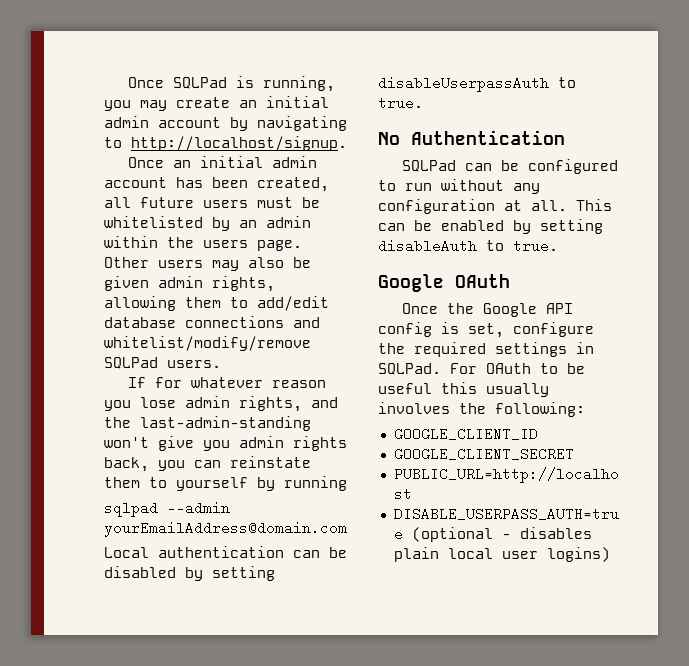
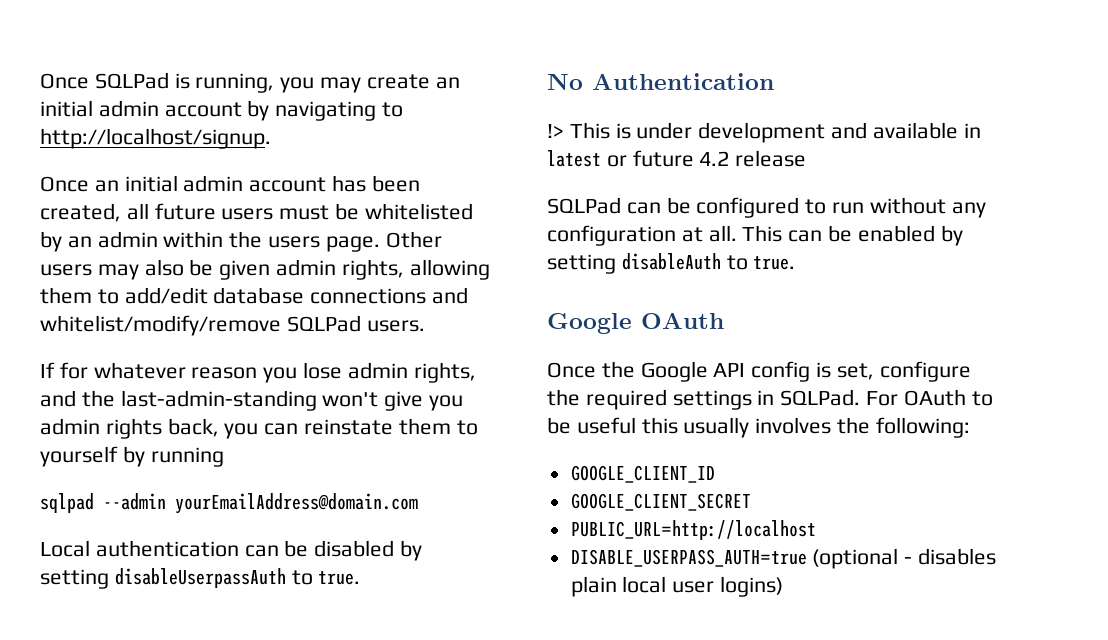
(565, 137) none -> [547,122,981,143] [547,150,807,167] // !> This is under development and available in latest or future 4.2 release

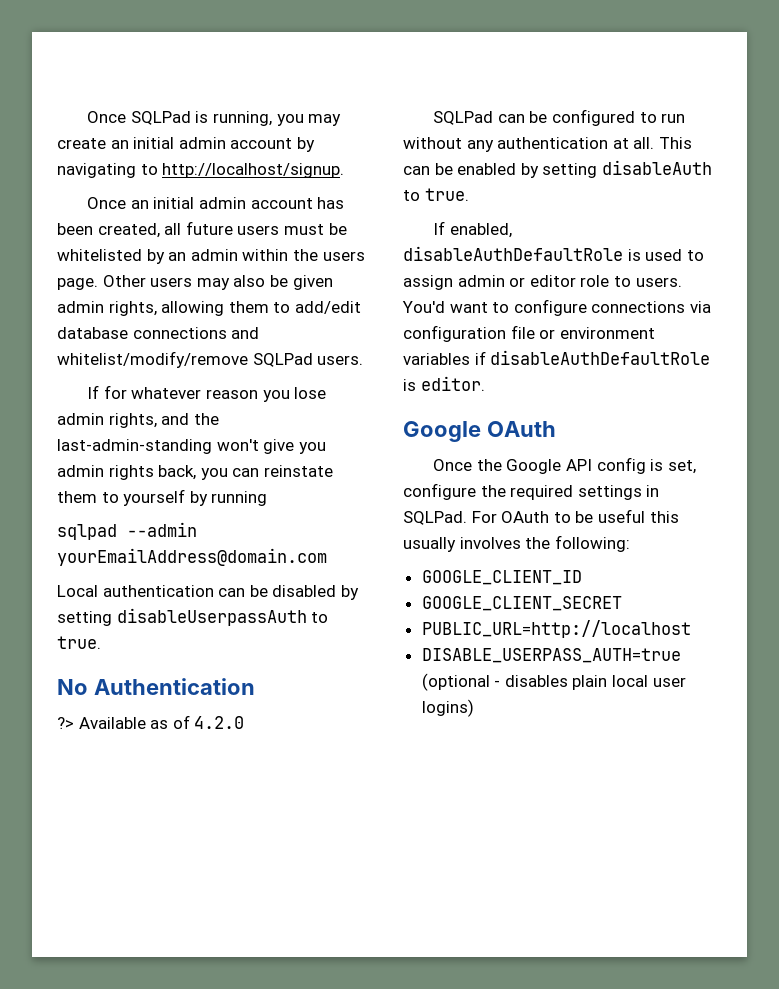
[547,122,981,143] [547,150,807,167] !> This is under development and available in latest or future 4.2 release -> [57,715,245,729] ?> Available as of 4.2.0
[547,225,676,246] configuration -> [497,137,609,149] authentication
(796, 263) none -> [433,221,512,238] [403,246,704,261] [403,275,682,290] [402,299,711,316] [403,325,655,342] [403,350,711,365] [403,376,485,391] // If enabled, disableAuthDefaultRole is used to assign admin or editor role to users. You'd want to configure connections via configuration file or environment variables if disableAuthDefaultRole is editor.

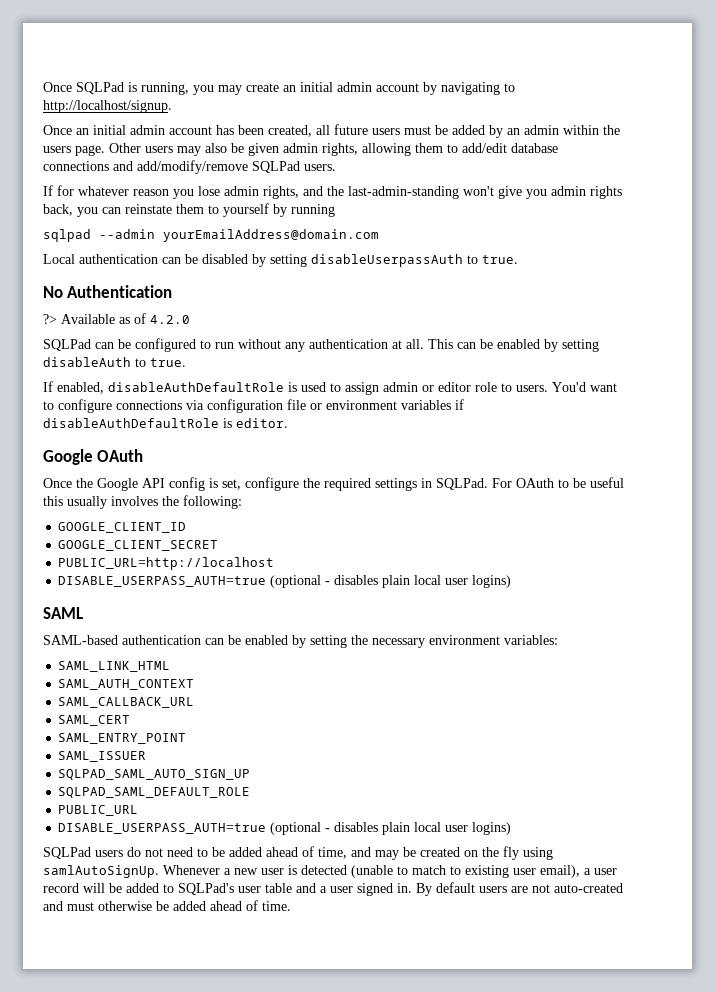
[57,249,142,261] whitelisted -> [452,125,485,135] added
[57,351,248,368] whitelist/modify/remove -> [137,160,248,174] add/modify/remove
(474, 708) none -> [43,607,83,619] [43,635,558,648] [58,661,171,672] [58,679,195,690] [58,697,195,708] [58,715,131,726] [58,733,187,744] [58,751,147,762] [58,769,251,780] [58,787,251,798] [58,805,139,816] [58,822,512,835] [43,846,553,860] [43,865,617,878] [43,882,623,896] [43,900,291,911] // SAML // SAML-based authentication can be enabled by setting the necessary environment variables: // SAML_LINK_HTML // SAML_AUTH_CONTEXT // SAML_CALLBACK_URL // SAML_CERT // SAML_ENTRY_POINT // SAML_ISSUER // SQLPAD_SAML_AUTO_SIGN_UP // SQLPAD_SAML_DEFAULT_ROLE // PUBLIC_URL // DISABLE_USERPASS_AUTH=true (optional - disables plain local user logins) // SQLPad users do not need to be added ahead of time, and may be created on the fly using samlAutoSignUp. Whenever a new user is detected (unable to match to existing user email), a user record will be added to SQLPad's user table and a user signed in. By default users are not auto-created and must otherwise be added ahead of time.

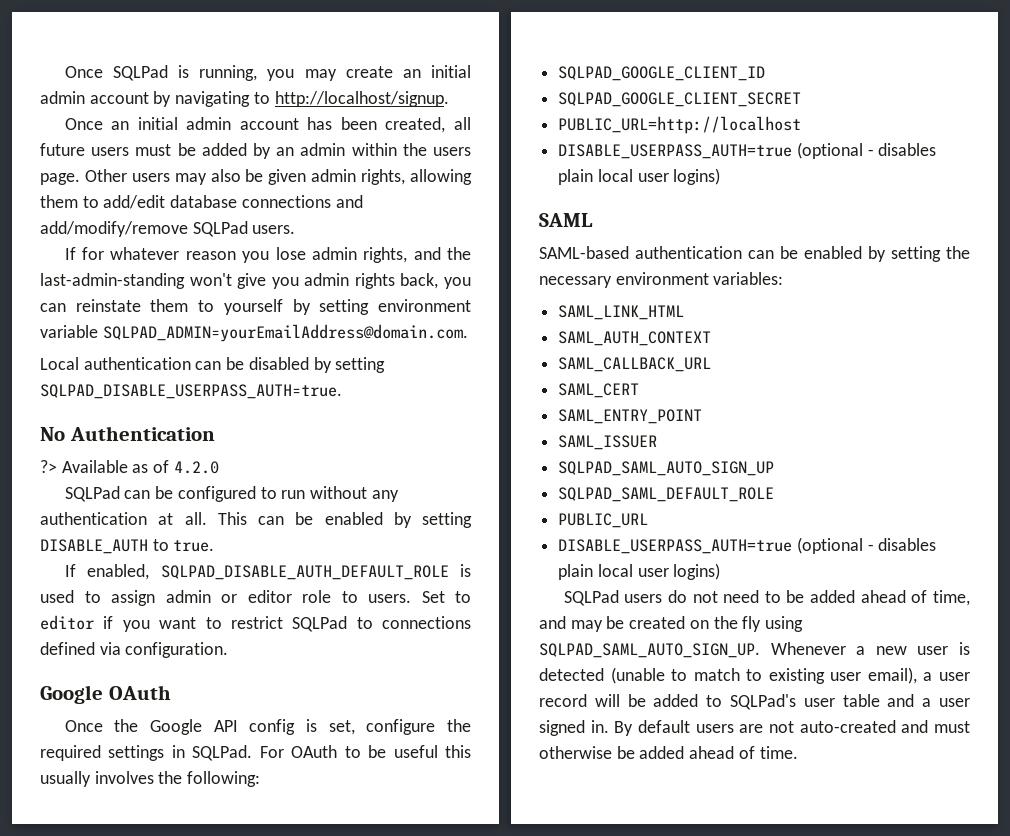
[291,204,335,217] [43,229,379,242] running // sqlpad --admin yourEmailAddress@domain.com -> [319,299,472,315] [40,324,468,342] setting environment variable SQLPAD_ADMIN=yourEmailAddress@domain.com.
[311,254,518,267] disableUserpassAuth to true. -> [40,384,342,399] SQLPAD_DISABLE_USERPASS_AUTH=true.
[43,357,131,367] disableAuth -> [40,539,148,554] DISABLE_AUTH
[108,382,284,392] disableAuthDefaultRole -> [160,565,449,580] SQLPAD_DISABLE_AUTH_DEFAULT_ROLE
[552,382,617,392] [43,399,464,413] [43,418,288,428] You'd want to configure connections via configuration file or environment variables if disableAuthDefaultRole is editor. -> [421,591,471,603] [40,615,471,632] [40,642,229,658] Set to editor if you want to restrict SQLPad to connections defined via configuration.
[58,522,187,533] [58,540,219,551] GOOGLE_CLIENT_ID // GOOGLE_CLIENT_SECRET -> [558,66,766,81] [558,92,802,107] SQLPAD_GOOGLE_CLIENT_ID // SQLPAD_GOOGLE_CLIENT_SECRET
[43,865,159,878] samlAutoSignUp. -> [539,643,760,658] SQLPAD_SAML_AUTO_SIGN_UP.

